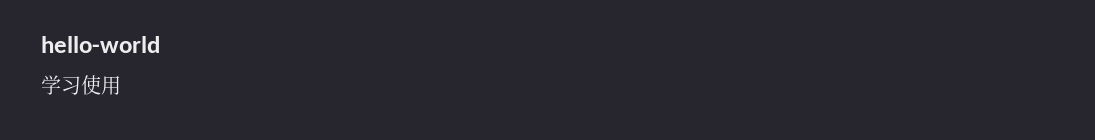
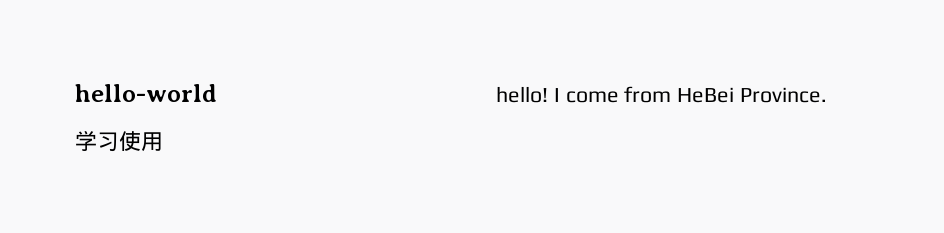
(121, 85) none -> [496,86,828,103] // hello! I come from HeBei Province.

